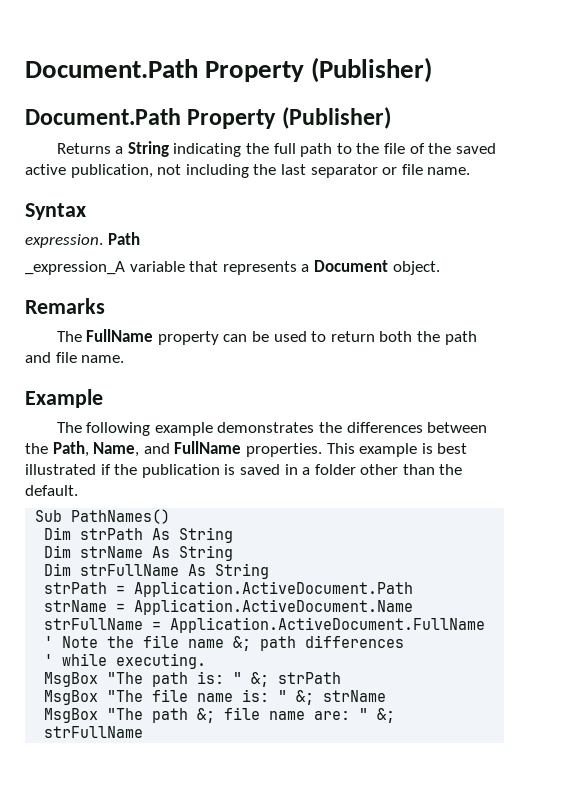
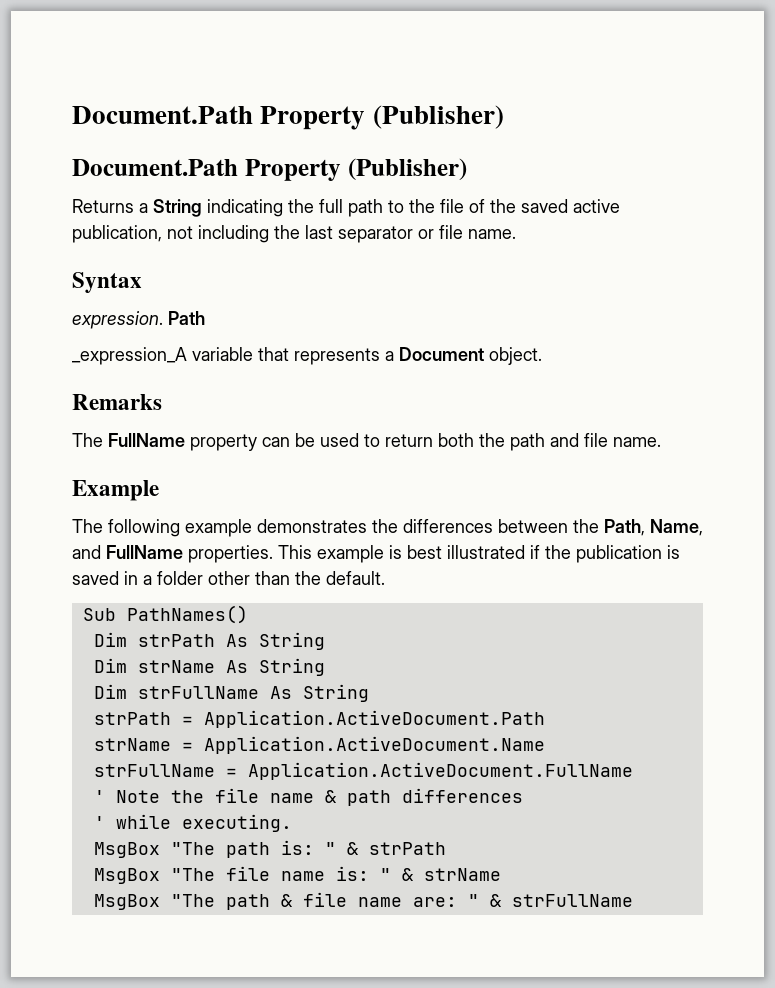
[233,636,252,651] &; -> [324,790,337,803] &
[251,672,270,687] &; -> [346,842,359,855] &
[296,690,315,705] &; -> [401,868,414,881] &
[197,708,216,723] &; -> [280,894,293,907] &
[377,708,396,723] &; -> [489,894,502,907] &

